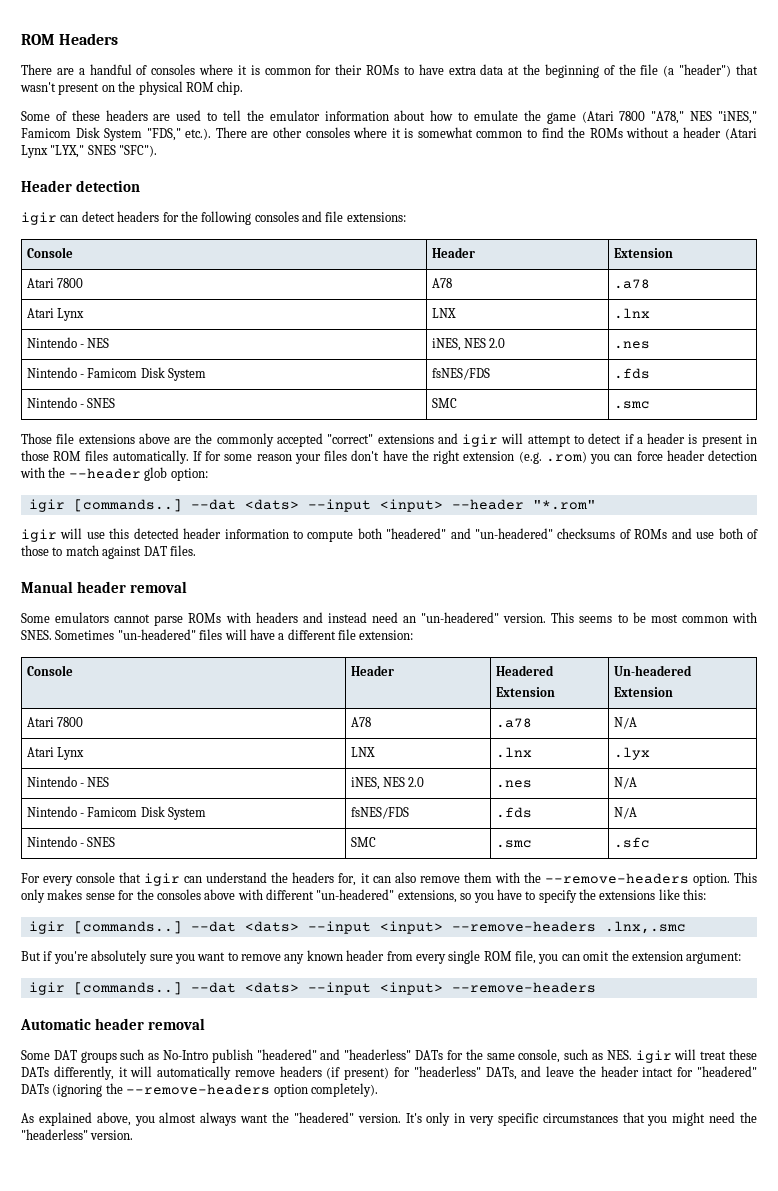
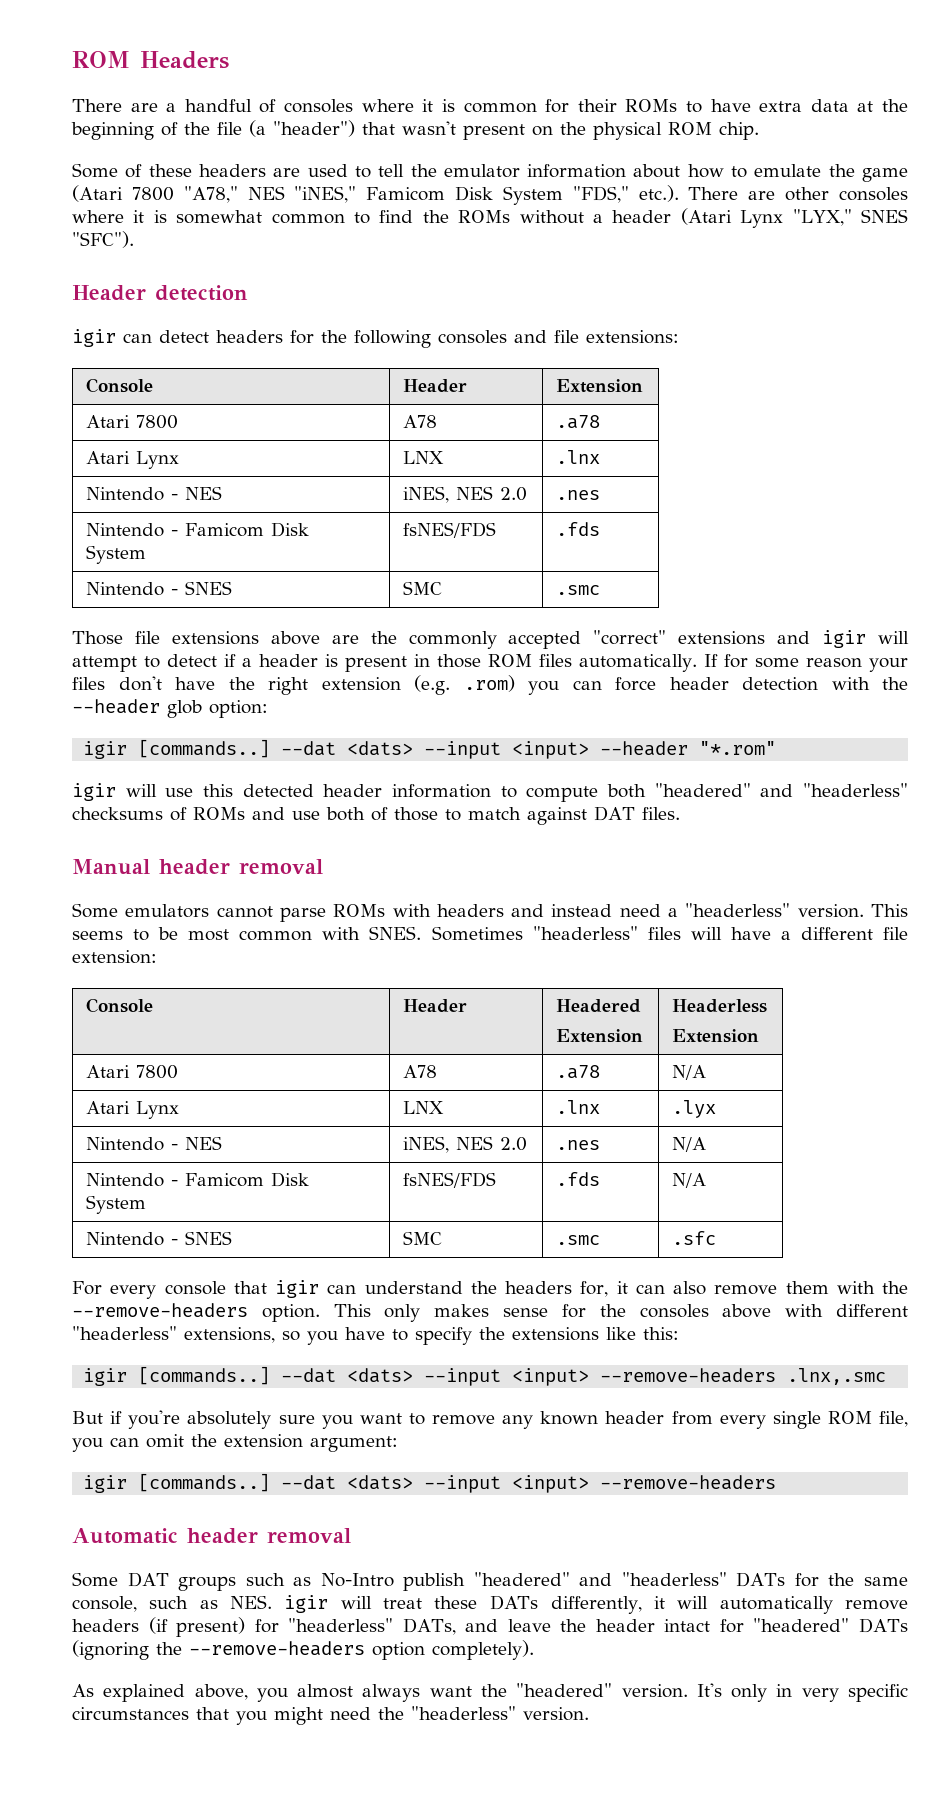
[475,528,554,539] "un-headered" -> [802,783,908,797] "headerless"
[403,612,500,623] an "un-headered" -> [668,903,791,917] a "headerless"
[117,629,196,640] "un-headered" -> [532,926,638,940] "headerless"
[613,665,692,676] Un-headered -> [672,999,768,1013] Headerless
[316,889,395,900] "un-headered" -> [72,1326,177,1340] "headerless"

